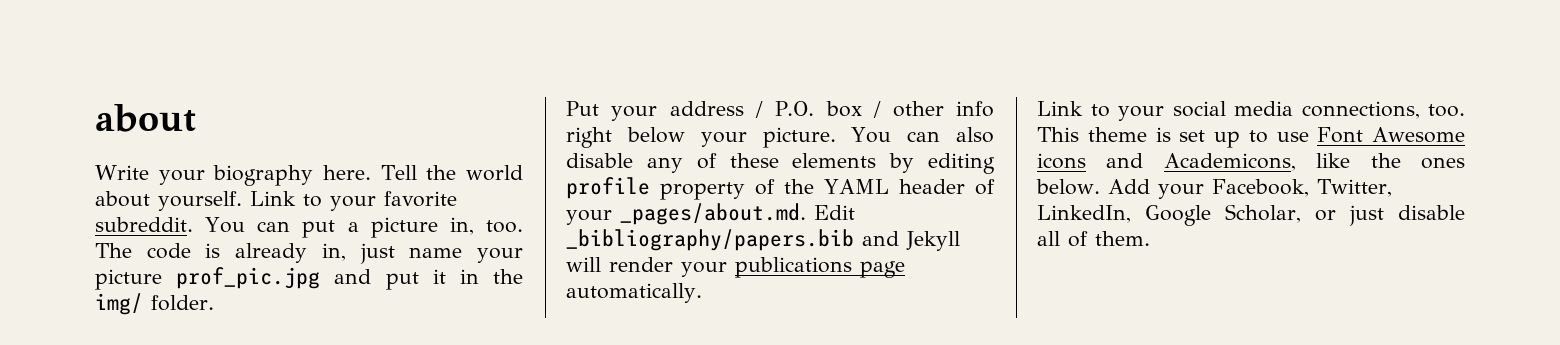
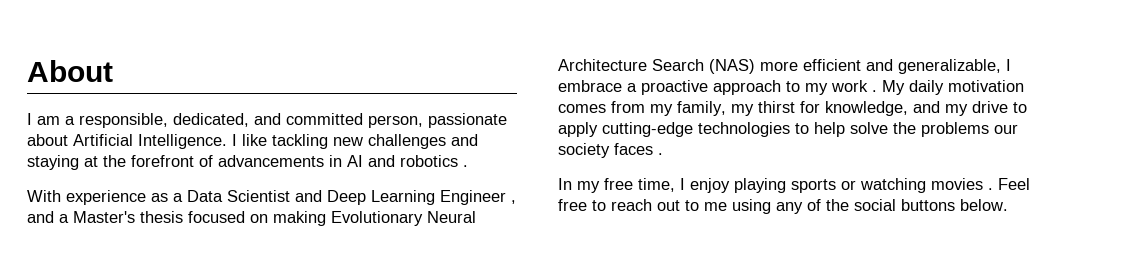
[95,104,196,132] [95,165,523,186] [95,191,457,211] [95,217,523,238] [95,243,523,264] [95,267,524,290] [95,293,214,315] [566,101,994,121] [566,127,994,148] [566,153,995,174] [566,177,995,200] [566,203,855,225] [566,229,960,251] [566,257,905,278] [566,283,702,303] [1037,101,1465,121] [1037,127,1466,148] [1037,153,1465,171] [1036,179,1392,199] [1037,204,1465,226] [1037,231,1150,247] about // Write your biography here. Tell the world about yourself. Link to your favorite subreddit. You can put a picture in, too. The code is already in, just name your picture prof_pic.jpg and put it in the img/ folder. // Put your address / P.O. box / other info right below your picture. You can also disable any of these elements by editing profile property of the YAML header of your _pages/about.md. Edit _bibliography/papers.bib and Jekyll will render your publications page automatically. // Link to your social media connections, too. This theme is set up to use Font Awesome icons and Academicons, like the ones below. Add your Facebook, Twitter, LinkedIn, Google Scholar, or just disable all of them. -> [27,60,113,82] [27,113,507,128] [27,134,478,149] [27,155,468,170] [27,190,516,205] [27,211,476,226] [558,59,1011,74] [558,80,1024,95] [558,101,1027,116] [558,122,1018,137] [558,143,663,158] [558,178,1030,193] [558,199,1008,214] About // I am a responsible, dedicated, and committed person, passionate about Artificial Intelligence. I like tackling new challenges and staying at the forefront of advancements in AI and robotics . // With experience as a Data Scientist and Deep Learning Engineer , and a Master's thesis focused on making Evolutionary Neural Architecture Search (NAS) more efficient and generalizable, I embrace a proactive approach to my work . My daily motivation comes from my family, my thirst for knowledge, and my drive to apply cutting-edge technologies to help solve the problems our society faces . // In my free time, I enjoy playing sports or watching movies . Feel free to reach out to me using any of the social buttons below.

